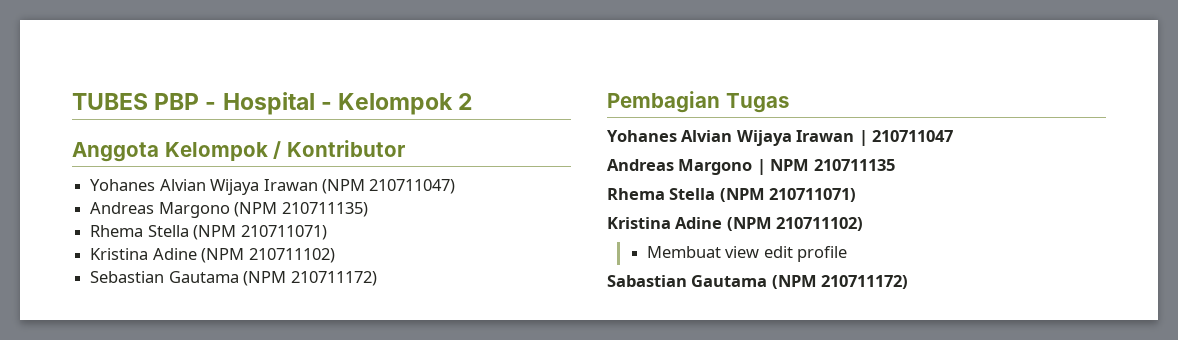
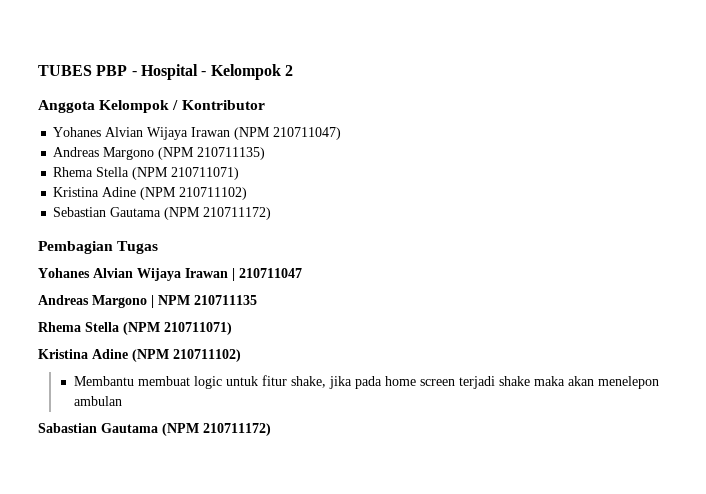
[646,246,848,262] Membuat view edit profile -> [73,375,659,389] [73,396,122,406] Membantu membuat logic untuk fitur shake, jika pada home screen terjadi shake maka akan menelepon ambulan

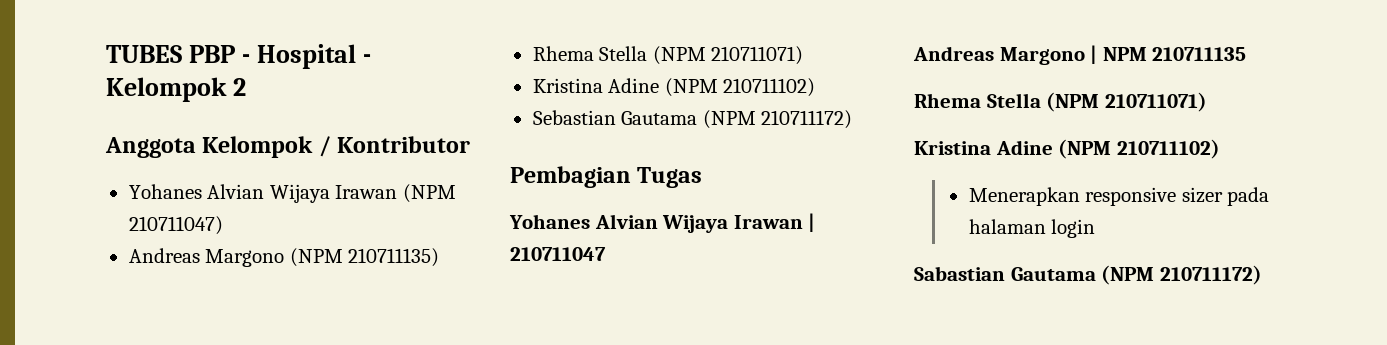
[73,375,659,389] [73,396,122,406] Membantu membuat logic untuk fitur shake, jika pada home screen terjadi shake maka akan menelepon ambulan -> [968,187,1270,206] [968,219,1096,238] Menerapkan responsive sizer pada halaman login

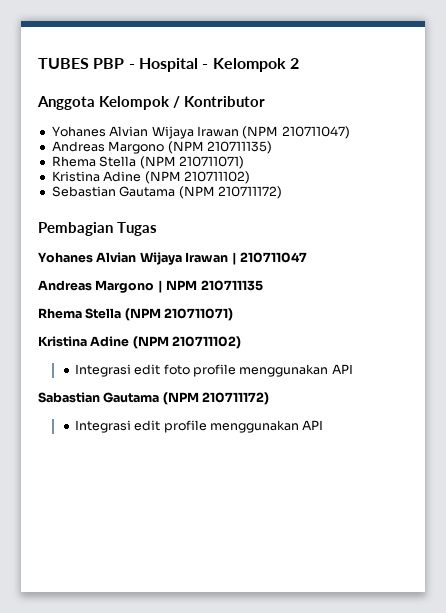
[968,187,1270,206] [968,219,1096,238] Menerapkan responsive sizer pada halaman login -> [74,364,353,377] Integrasi edit foto profile menggunakan API
(1262, 275) none -> [74,420,324,433] // Integrasi edit profile menggunakan API

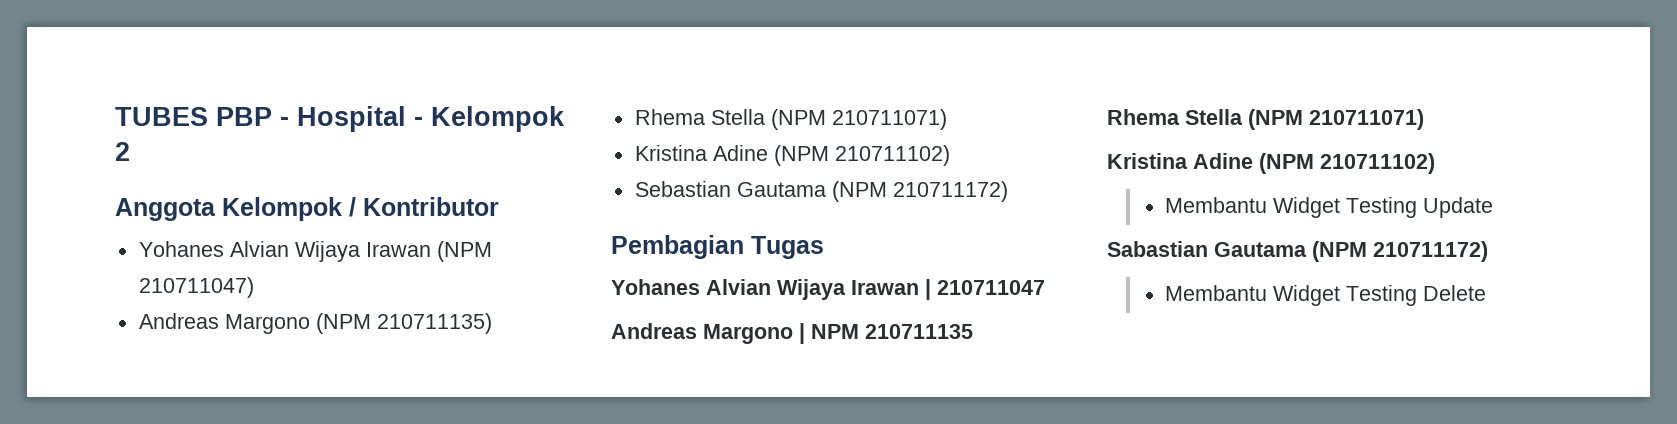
[74,364,353,377] Integrasi edit foto profile menggunakan API -> [1165,197,1494,218] Membantu Widget Testing Update
[74,420,324,433] Integrasi edit profile menggunakan API -> [1165,285,1487,306] Membantu Widget Testing Delete

